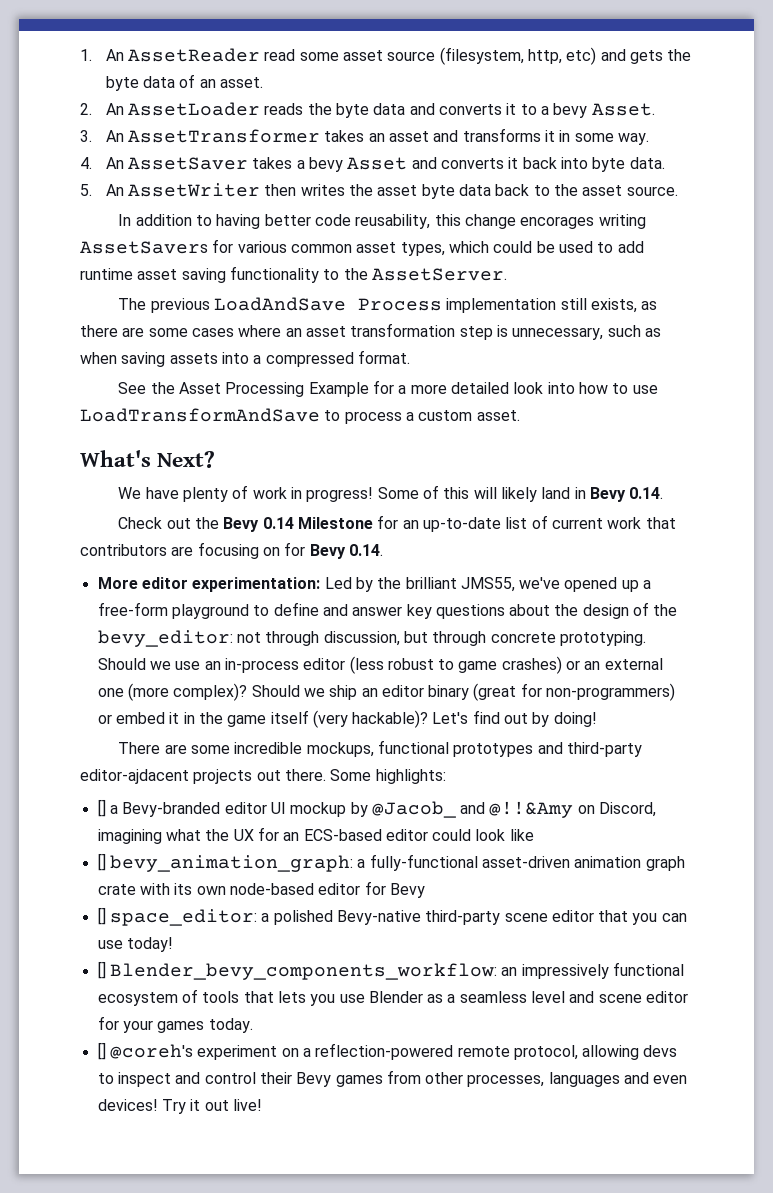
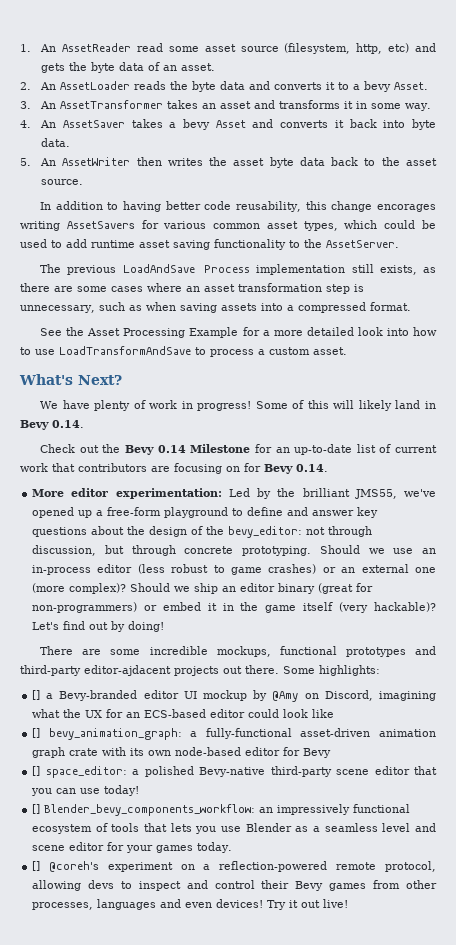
[371,801,574,818] @Jacob_ and @!!&Amy -> [272,691,299,702] @Amy

